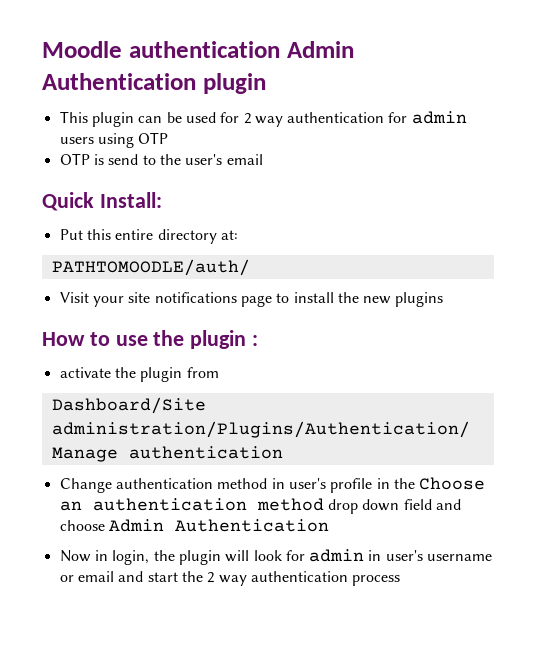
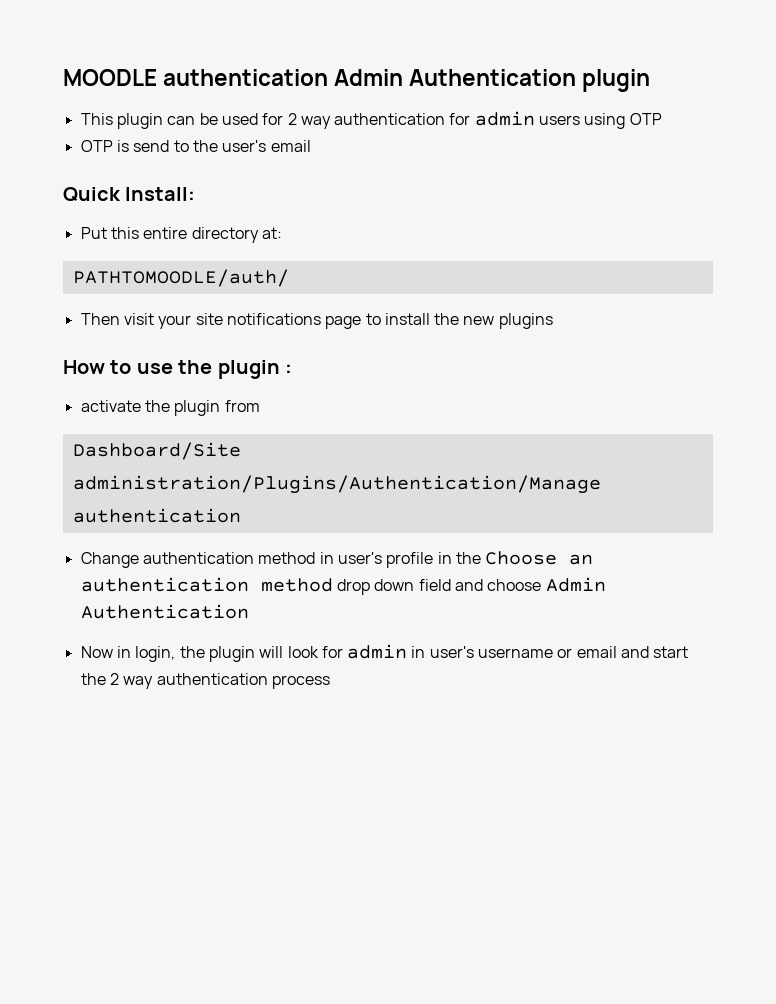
[42,41,122,58] Moodle -> [63,69,157,86] MOODLE
[59,292,89,303] Visit -> [80,313,154,325] Then visit

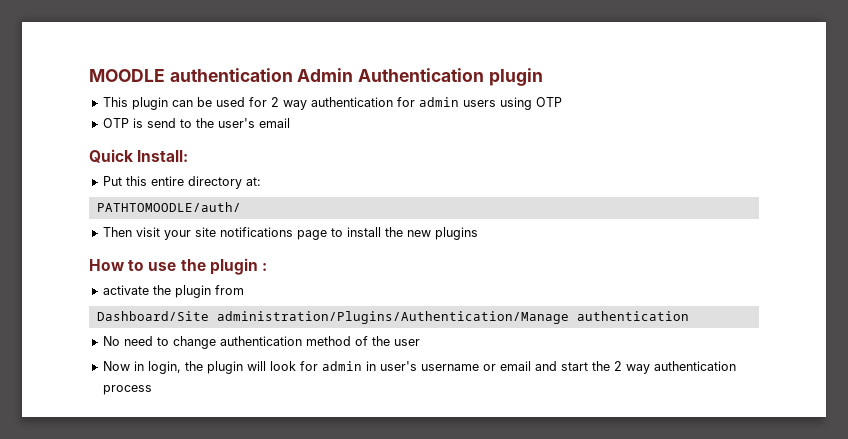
[80,551,594,568] [80,577,606,595] [80,604,249,619] Change authentication method in user's profile in the Choose an authentication method drop down field and choose Admin Authentication -> [102,336,420,349] No need to change authentication method of the user

